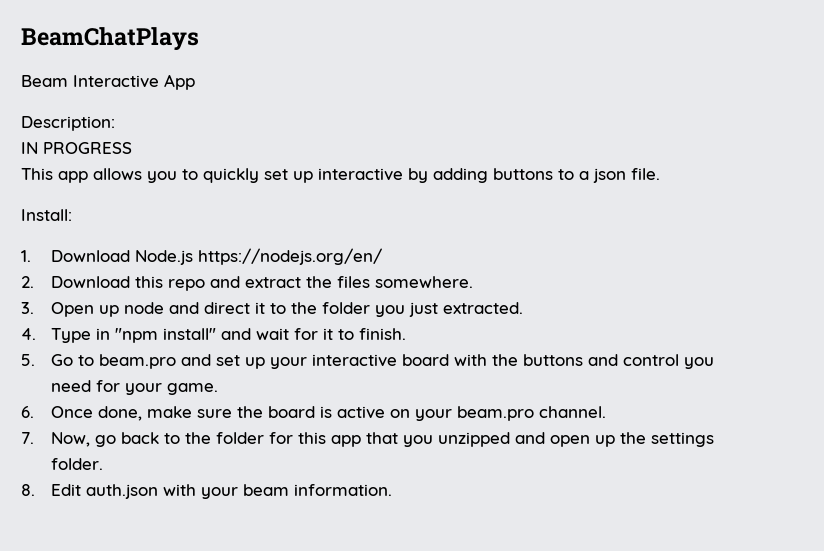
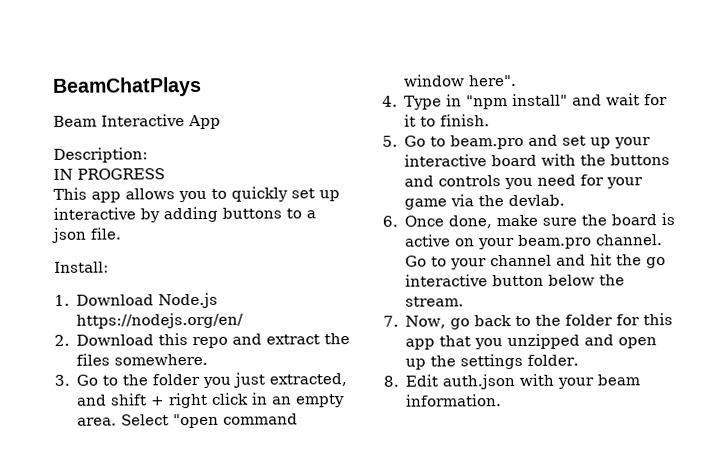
[51,302,266,317] Open up node and direct it -> [76,374,99,386] Go
[443,302,524,314] extracted. -> [269,373,348,387] [76,392,346,409] [77,413,299,429] [403,74,518,87] extracted, and shift + right click in an empty area. Select "open command window here".
[623,354,680,366] control -> [438,175,502,187] controls
[167,383,219,395] game. -> [404,194,566,210] game via the devlab.
(607, 412) none -> [405,253,667,270] [405,274,626,287] [405,296,465,307] Go to your channel and hit the go interactive button below the stream.

